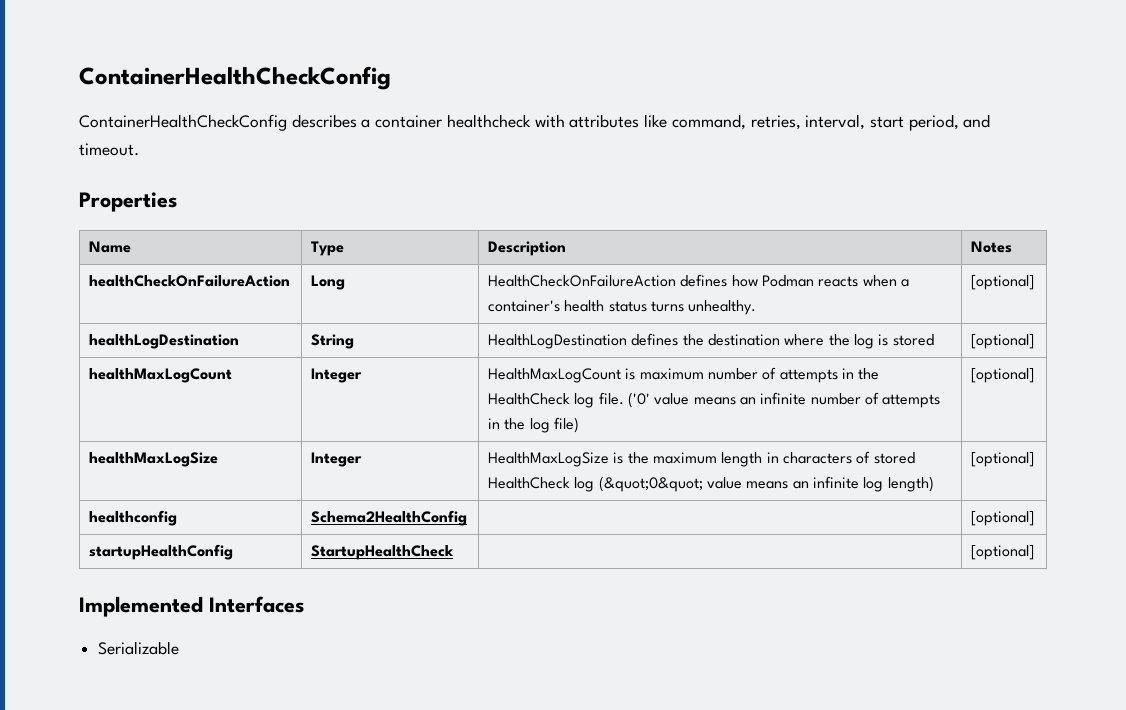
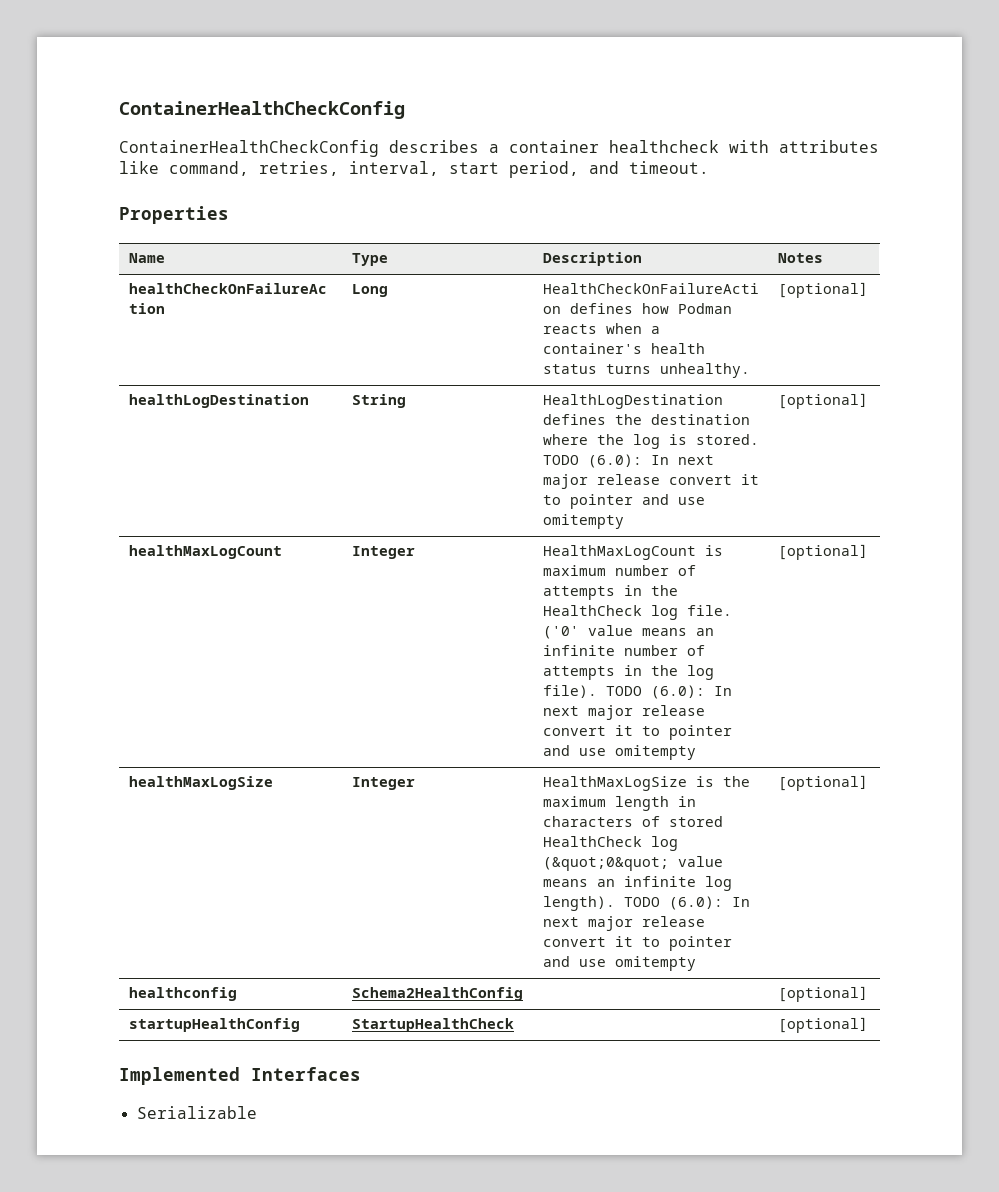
[892,334,934,346] stored -> [695,434,759,445] [542,454,714,468] [542,474,759,489] [542,494,705,509] [542,514,624,529] stored. TODO (6.0): In next major release convert it to pointer and use omitempty
[554,417,580,433] file) -> [542,685,732,699] [542,705,705,720] [542,725,732,740] [542,745,696,760] file). TODO (6.0): In next major release convert it to pointer and use omitempty
[887,476,934,492] length) -> [542,896,750,911] [542,916,705,931] [542,936,732,951] [542,956,696,971] length). TODO (6.0): In next major release convert it to pointer and use omitempty

